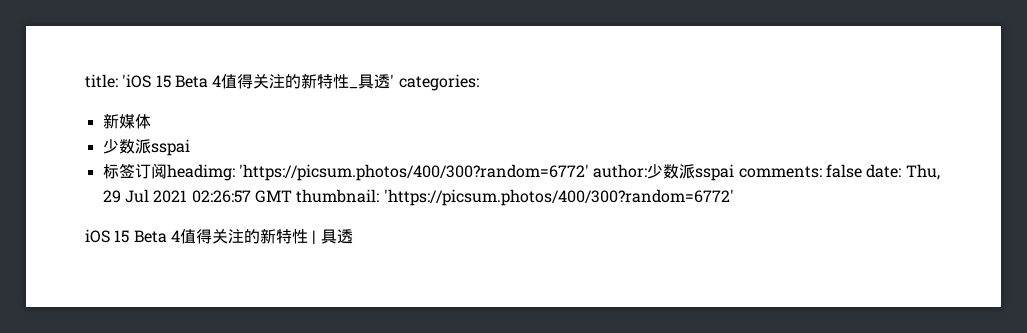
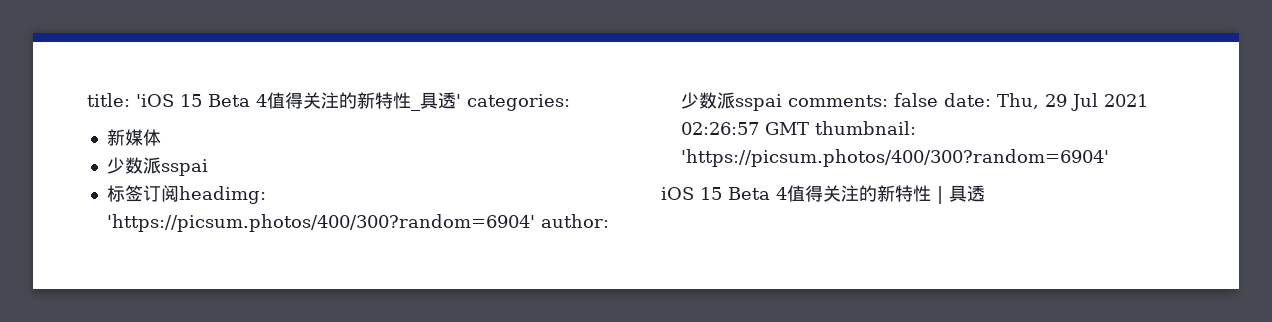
[238,164,589,181] 'https://picsum.photos/400/300?random=6772' -> [106,214,535,232] 'https://picsum.photos/400/300?random=6904'
[383,189,734,206] 'https://picsum.photos/400/300?random=6772' -> [680,149,1109,167] 'https://picsum.photos/400/300?random=6904'

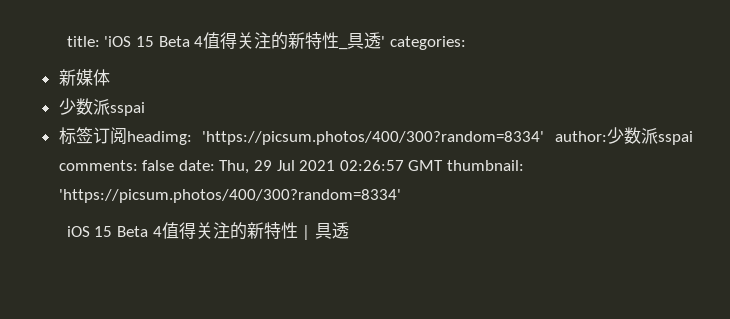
[106,214,535,232] 'https://picsum.photos/400/300?random=6904' -> [202,131,545,145] 'https://picsum.photos/400/300?random=8334'
[680,149,1109,167] 'https://picsum.photos/400/300?random=6904' -> [58,189,401,203] 'https://picsum.photos/400/300?random=8334'

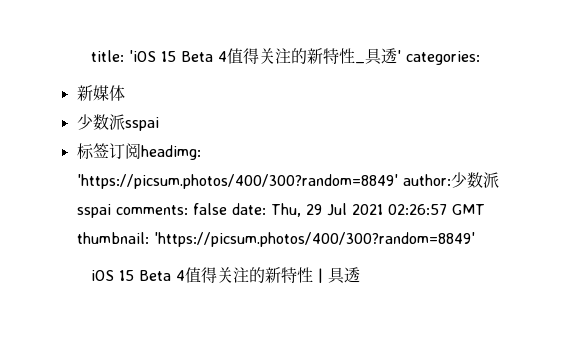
[202,131,545,145] 'https://picsum.photos/400/300?random=8334' -> [76,174,398,189] 'https://picsum.photos/400/300?random=8849'
[58,189,401,203] 'https://picsum.photos/400/300?random=8334' -> [153,232,475,247] 'https://picsum.photos/400/300?random=8849'

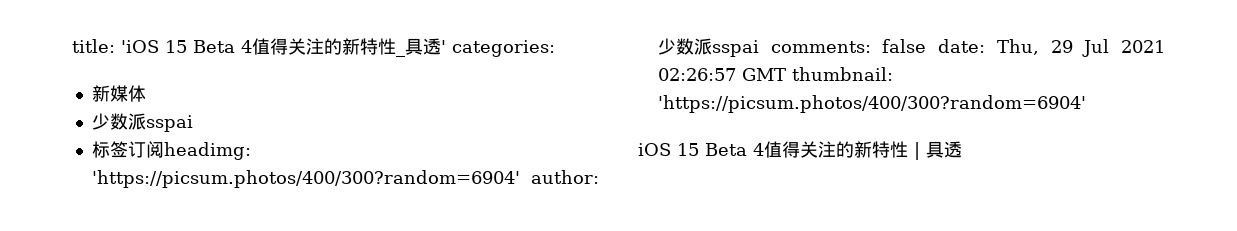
[76,174,398,189] 'https://picsum.photos/400/300?random=8849' -> [91,170,520,188] 'https://picsum.photos/400/300?random=6904'
[153,232,475,247] 'https://picsum.photos/400/300?random=8849' -> [657,95,1086,113] 'https://picsum.photos/400/300?random=6904'

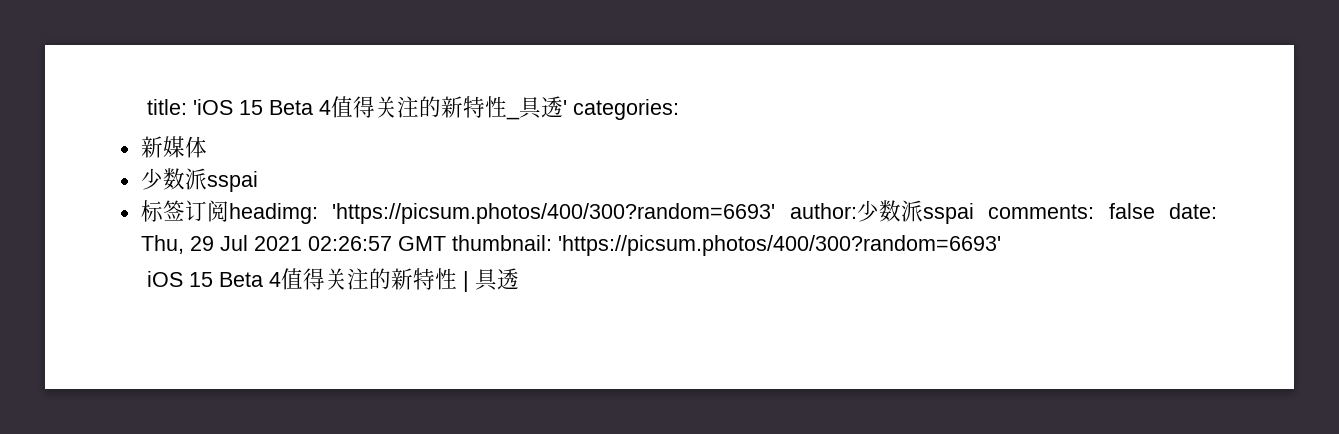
[91,170,520,188] 'https://picsum.photos/400/300?random=6904' -> [332,203,776,224] 'https://picsum.photos/400/300?random=6693'
[657,95,1086,113] 'https://picsum.photos/400/300?random=6904' -> [557,235,1001,256] 'https://picsum.photos/400/300?random=6693'

